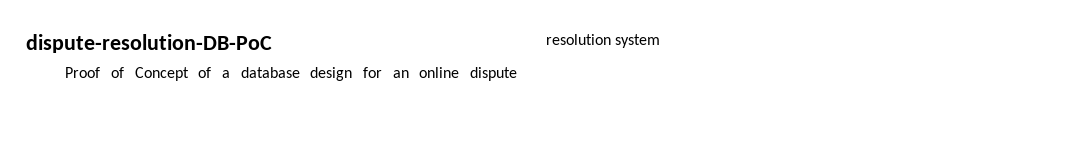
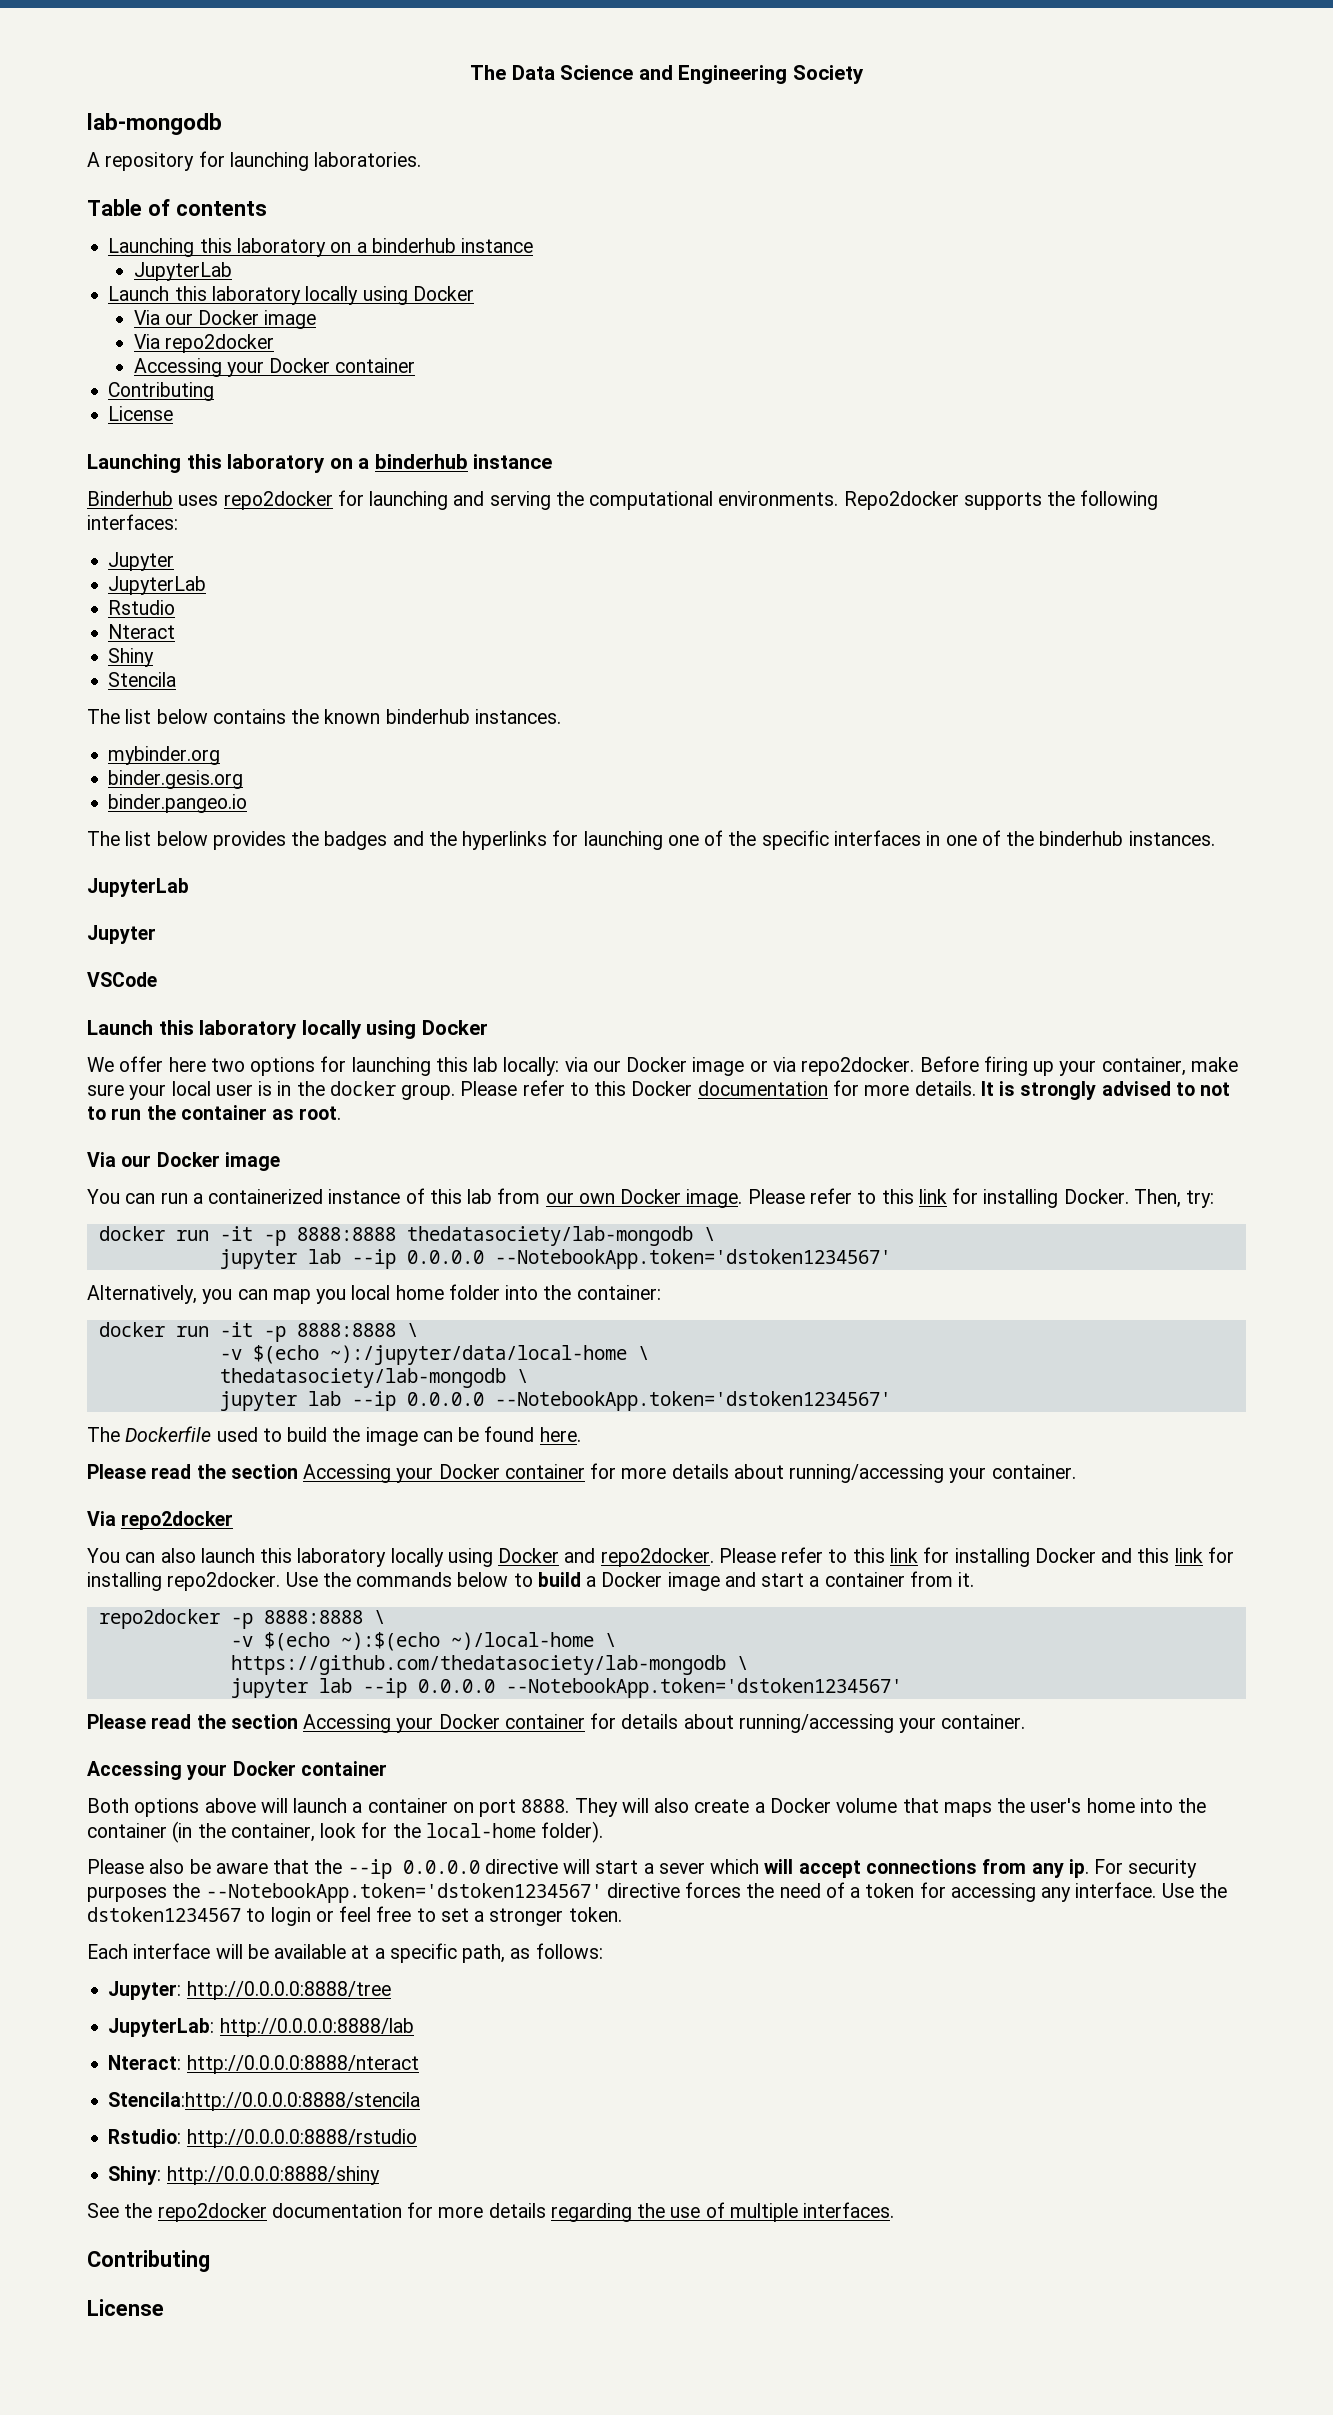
[26,34,272,53] [65,67,517,81] [546,34,661,48] dispute-resolution-DB-PoC // Proof of Concept of a database design for an online dispute resolution system -> [470,65,864,84] [87,113,222,135] [87,151,422,171] [87,199,267,216] [108,238,534,257] [133,262,232,281] [108,286,474,305] [133,310,317,329] [133,334,274,353] [133,358,416,377] [108,382,215,401] [108,406,174,421] [87,454,553,473] [87,490,1159,510] [87,514,178,530] [108,552,175,571] [108,576,207,595] [108,600,176,615] [108,624,176,639] [108,648,155,667] [108,672,177,687] [87,709,561,724] [108,746,221,765] [108,770,244,789] [108,794,248,813] [87,830,1215,850] [87,878,189,897] [87,925,156,944] [87,972,157,987] [87,1020,488,1039] [87,1056,1238,1076] [87,1080,1231,1100] [87,1105,342,1120] [87,1152,280,1171] [87,1188,1215,1208] [98,1226,715,1246] [219,1249,891,1269] [87,1284,661,1304] [98,1322,418,1342] [219,1345,649,1365] [219,1368,528,1388] [219,1391,891,1411] [87,1426,581,1446] [87,1463,1076,1483] [87,1511,234,1530] [87,1547,1234,1567] [87,1571,975,1591] [98,1609,385,1629] [230,1632,616,1651] [230,1655,748,1675] [230,1678,902,1698] [87,1713,1026,1733] [87,1761,387,1780] [87,1798,1207,1817] [87,1821,604,1843] [87,1859,1198,1879] [87,1882,1227,1903] [87,1906,622,1926] [87,1943,603,1963] [108,1981,391,2000] [108,2018,414,2037] [108,2055,419,2074] [108,2092,421,2111] [108,2129,417,2148] [108,2166,380,2185] [87,2202,895,2222] [87,2250,210,2272] [87,2299,164,2316] The Data Science and Engineering Society // lab-mongodb // A repository for launching laboratories. // Table of contents // Launching this laboratory on a binderhub instance // JupyterLab // Launch this laboratory locally using Docker // Via our Docker image // Via repo2docker // Accessing your Docker container // Contributing // License // Launching this laboratory on a binderhub instance // Binderhub uses repo2docker for launching and serving the computational environments. Repo2docker supports the following interfaces: // Jupyter // JupyterLab // Rstudio // Nteract // Shiny // Stencila // The list below contains the known binderhub instances. // mybinder.org // binder.gesis.org // binder.pangeo.io // The list below provides the badges and the hyperlinks for launching one of the specific interfaces in one of the binderhub instances. // JupyterLab // Jupyter // VSCode // Launch this laboratory locally using Docker // We offer here two options for launching this lab locally: via our Docker image or via repo2docker. Before firing up your container, make sure your local user is in the docker group. Please refer to this Docker documentation for more details. It is strongly advised to not to run the container as root. // Via our Docker image // You can run a containerized instance of this lab from our own Docker image. Please refer to this link for installing Docker. Then, try: // docker run -it -p 8888:8888 thedatasociety/lab-mongodb \ // jupyter lab --ip 0.0.0.0 --NotebookApp.token='dstoken1234567' // Alternatively, you can map you local home folder into the container: // docker run -it -p 8888:8888 \ // -v $(echo ~):/jupyter/data/local-home \ // thedatasociety/lab-mongodb \ // jupyter lab --ip 0.0.0.0 --NotebookApp.token='dstoken1234567' // The Dockerfile used to build the image can be found here. // Please read the section Accessing your Docker container for more details about running/accessing your container. // Via repo2docker // You can also launch this laboratory locally using Docker and repo2docker. Please refer to this link for installing Docker and this link for installing repo2docker. Use the commands below to build a Docker image and start a container from it. // repo2docker -p 8888:8888 \ // -v $(echo ~):$(echo ~)/local-home \ // https://github.com/thedatasociety/lab-mongodb \ // jupyter lab --ip 0.0.0.0 --NotebookApp.token='dstoken1234567' // Please read the section Accessing your Docker container for details about running/accessing your container. // Accessing your Docker container // Both options above will launch a container on port 8888. They will also create a Docker volume that maps the user's home into the container (in the container, look for the local-home folder). // Please also be aware that the --ip 0.0.0.0 directive will start a sever which will accept connections from any ip. For security purposes the --NotebookApp.token='dstoken1234567' directive forces the need of a token for accessing any interface. Use the dstoken1234567 to login or feel free to set a stronger token. // Each interface will be available at a specific path, as follows: // Jupyter: http://0.0.0.0:8888/tree // JupyterLab: http://0.0.0.0:8888/lab // Nteract: http://0.0.0.0:8888/nteract // Stencila:http://0.0.0.0:8888/stencila // Rstudio: http://0.0.0.0:8888/rstudio // Shiny: http://0.0.0.0:8888/shiny // See the repo2docker documentation for more details regarding the use of multiple interfaces. // Contributing // License

